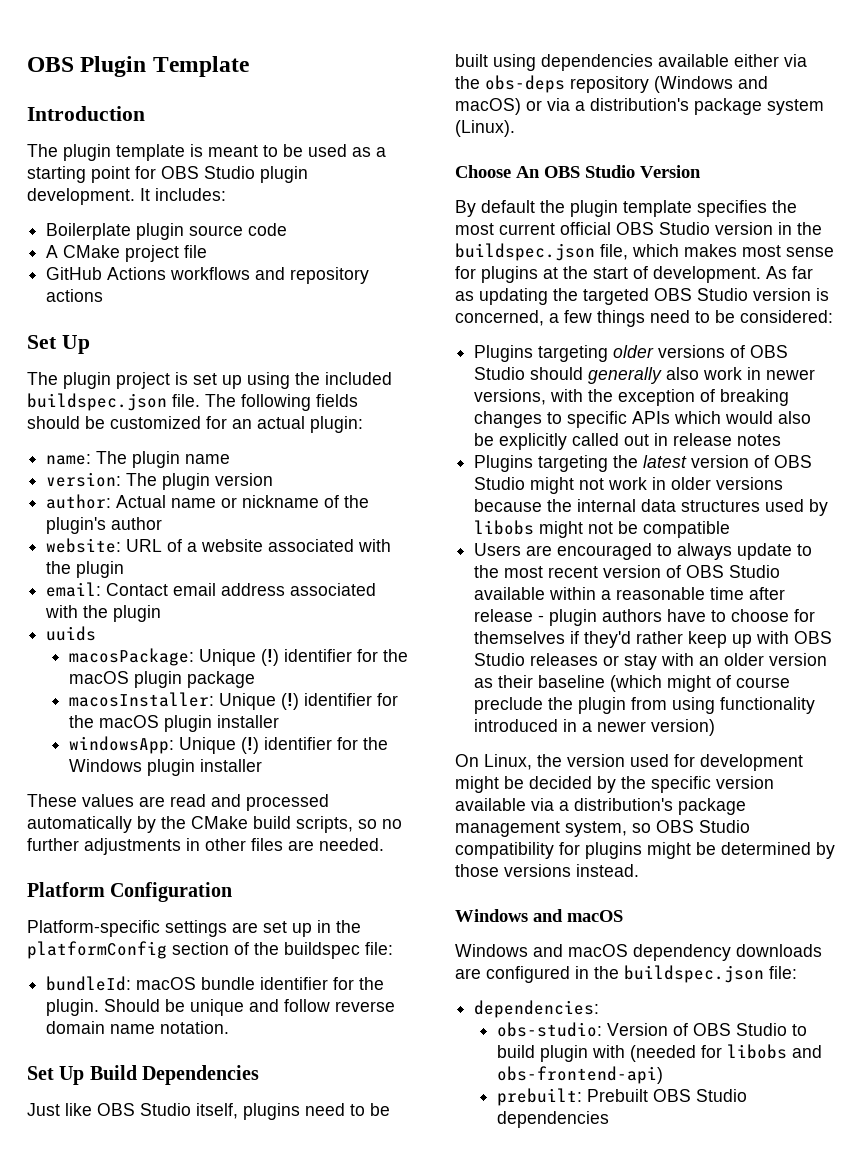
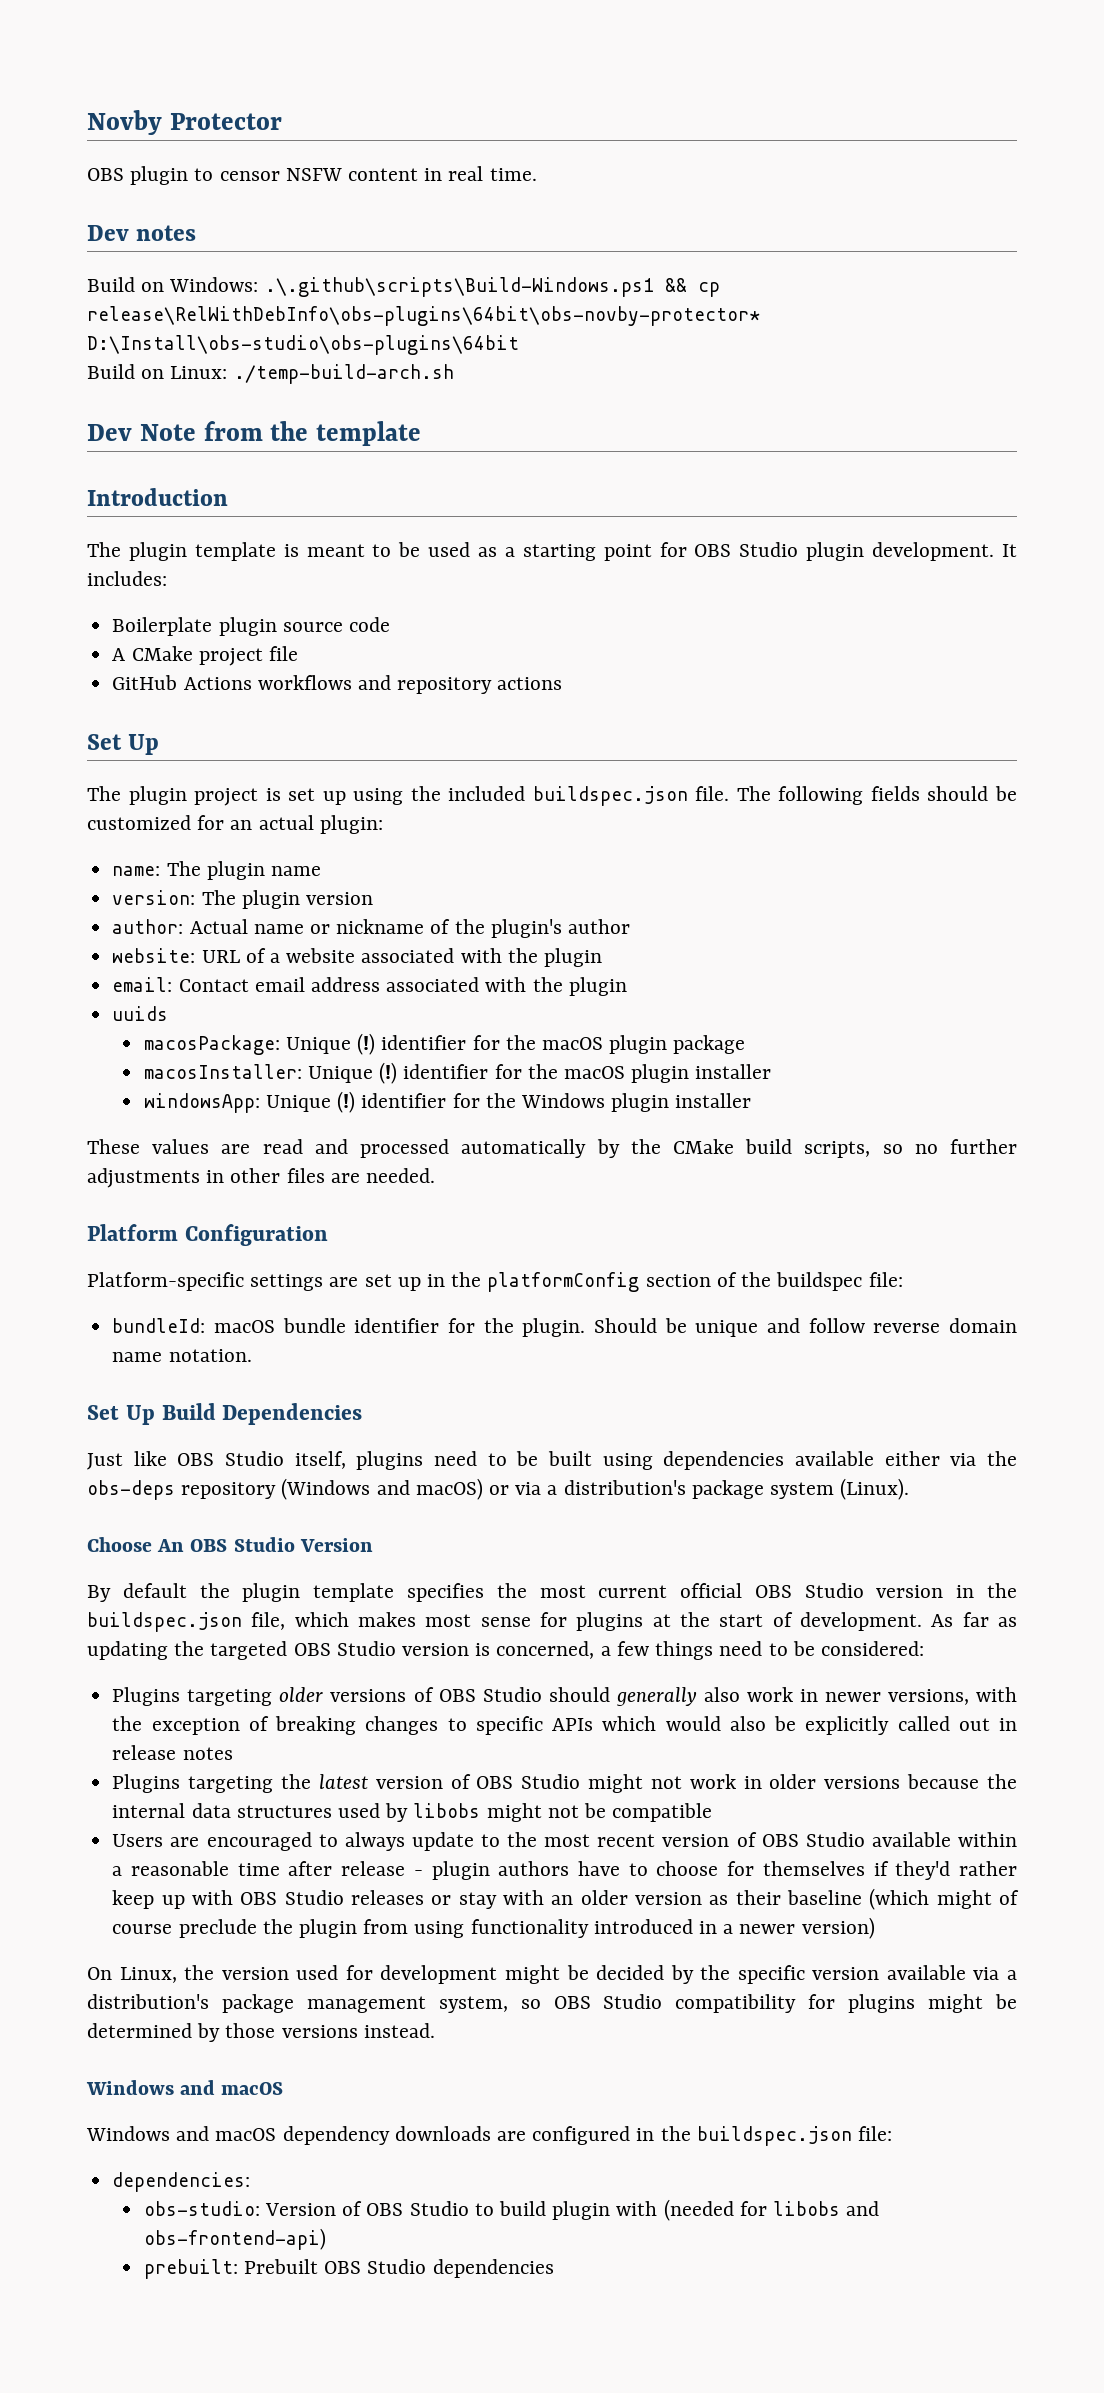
[27,56,249,77] OBS Plugin Template -> [87,110,282,135] [87,166,537,185] [87,225,197,241] [87,277,720,297] [87,306,760,326] [87,335,519,355] [87,364,454,384] [87,421,422,446] Novby Protector // OBS plugin to censor NSFW content in real time. // Dev notes // Build on Windows: .\.github\scripts\Build-Windows.ps1 && cp release\RelWithDebInfo\obs-plugins\64bit\obs-novby-protector* D:\Install\obs-studio\obs-plugins\64bit // Build on Linux: ./temp-build-arch.sh // Dev Note from the template

